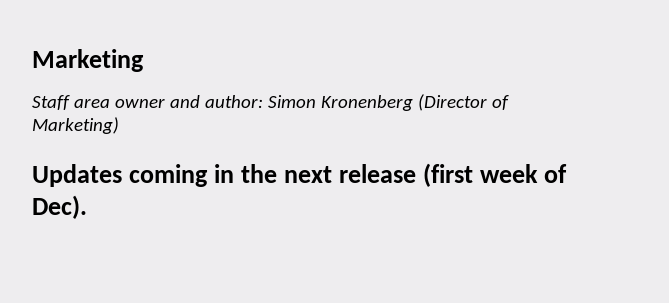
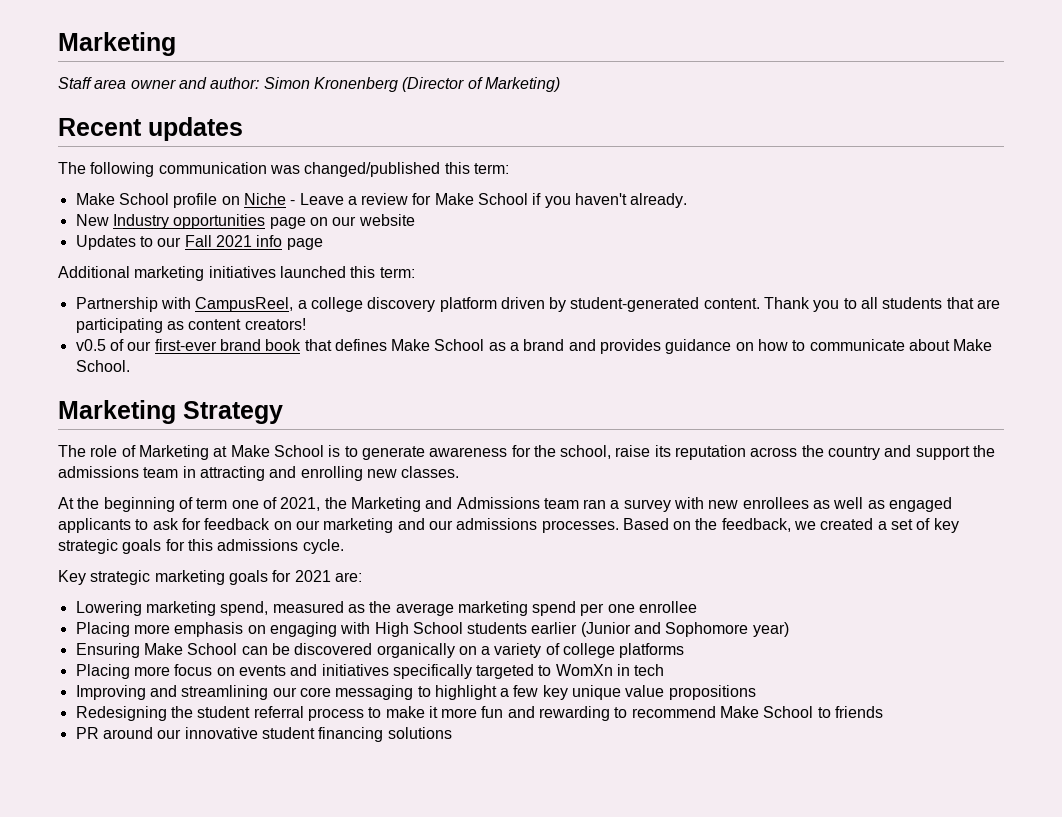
[32,163,568,187] [32,195,87,219] Updates coming in the next release (first week of Dec). -> [58,117,243,141] [58,162,509,177] [75,193,688,208] [75,214,415,229] [75,235,323,250] [58,266,415,281] [75,297,1001,312] [75,318,306,333] [75,339,993,354] [75,360,130,372] [58,400,283,424] [58,445,996,460] [58,466,460,481] [58,497,953,512] [58,518,959,533] [58,539,344,554] [58,570,362,585] [75,601,698,616] [75,622,789,637] [75,643,685,658] [75,664,665,679] [75,685,756,700] [75,706,884,721] [75,727,452,742] Recent updates // The following communication was changed/published this term: // Make School profile on Niche - Leave a review for Make School if you haven't already. // New Industry opportunities page on our website // Updates to our Fall 2021 info page // Additional marketing initiatives launched this term: // Partnership with CampusReel, a college discovery platform driven by student-generated content. Thank you to all students that are participating as content creators! // v0.5 of our first-ever brand book that defines Make School as a brand and provides guidance on how to communicate about Make School. // Marketing Strategy // The role of Marketing at Make School is to generate awareness for the school, raise its reputation across the country and support the admissions team in attracting and enrolling new classes. // At the beginning of term one of 2021, the Marketing and Admissions team ran a survey with new enrollees as well as engaged applicants to ask for feedback on our marketing and our admissions processes. Based on the feedback, we created a set of key strategic goals for this admissions cycle. // Key strategic marketing goals for 2021 are: // Lowering marketing spend, measured as the average marketing spend per one enrollee // Placing more emphasis on engaging with High School students earlier (Junior and Sophomore year) // Ensuring Make School can be discovered organically on a variety of college platforms // Placing more focus on events and initiatives specifically targeted to WomXn in tech // Improving and streamlining our core messaging to highlight a few key unique value propositions // Redesigning the student referral process to make it more fun and rewarding to recommend Make School to friends // PR around our innovative student financing solutions

